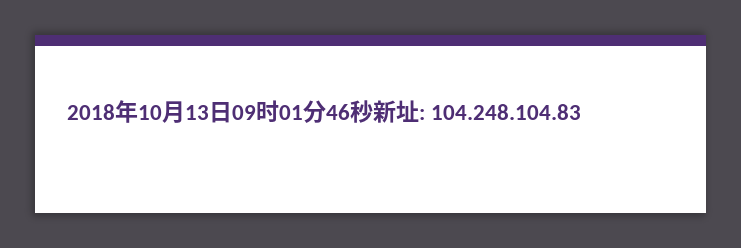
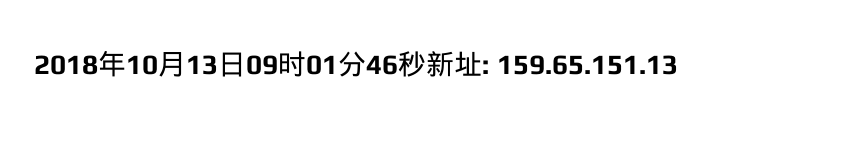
[431,104,582,120] 104.248.104.83 -> [496,55,678,75] 159.65.151.13

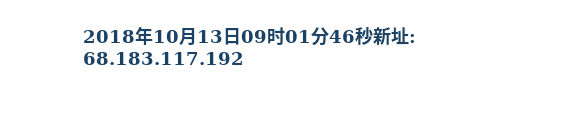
[496,55,678,75] 159.65.151.13 -> [83,52,244,65] 68.183.117.192

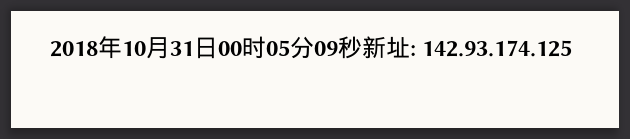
[197,27,355,46] 13日09时01分46 -> [170,36,338,59] 31日00时05分09
[83,52,244,65] 68.183.117.192 -> [422,40,573,57] 142.93.174.125

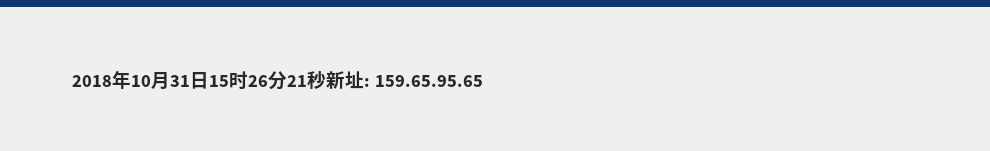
[218,36,338,59] 00时05分09 -> [209,71,307,90] 15时26分21
[422,40,573,57] 142.93.174.125 -> [374,75,483,87] 159.65.95.65

